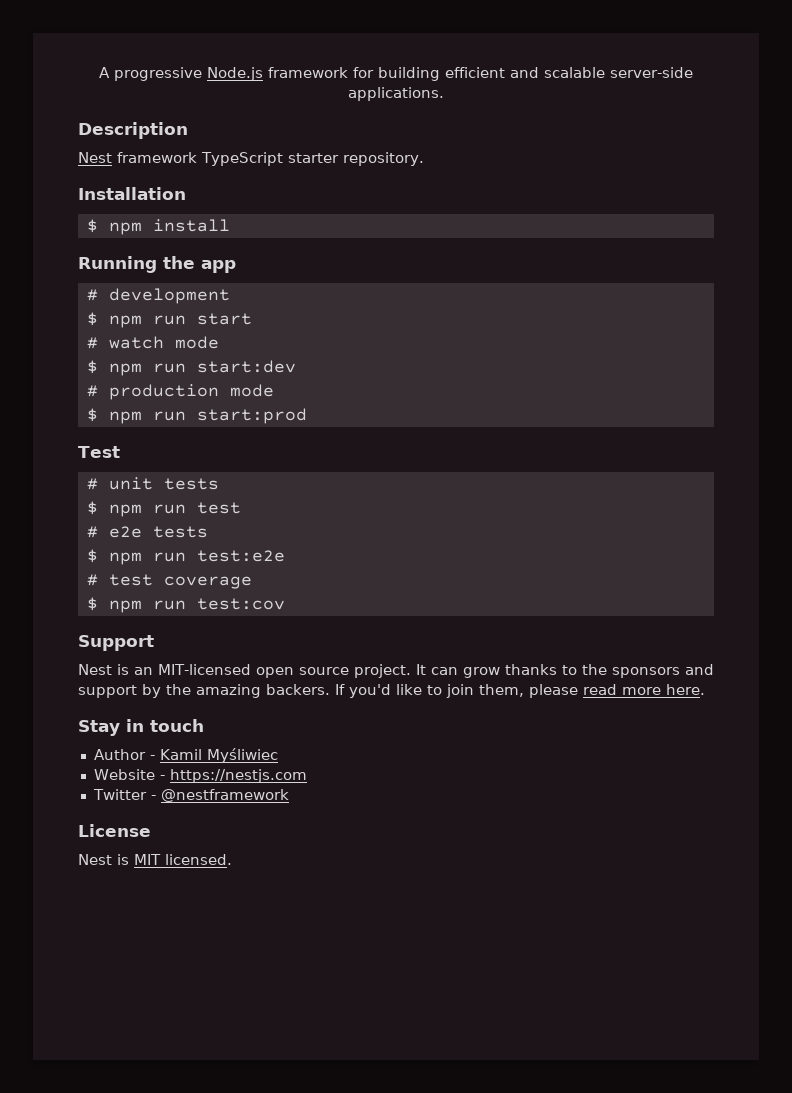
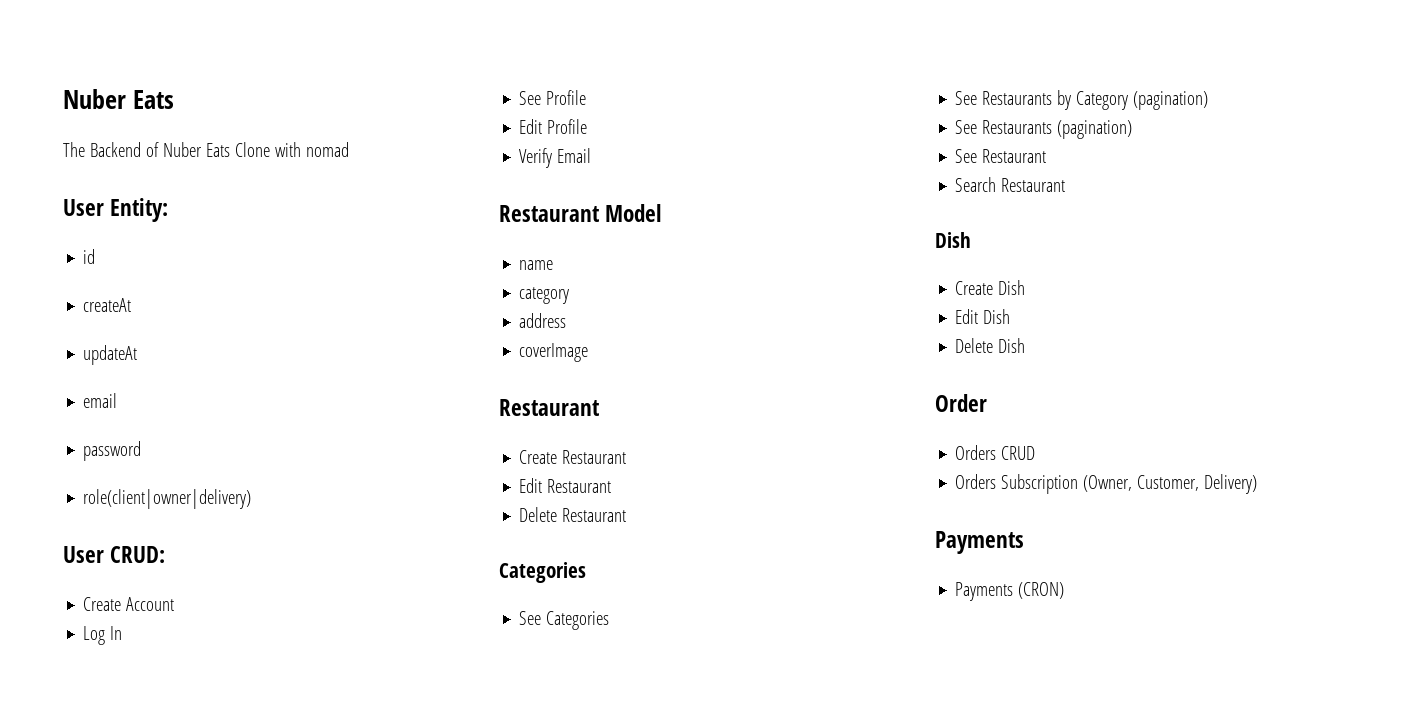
[99,67,694,81] [348,87,444,101] [78,122,188,139] [78,152,424,166] [78,187,186,200] [86,219,230,235] [78,256,236,273] [86,288,230,304] [86,312,252,328] [86,336,219,349] [86,360,296,376] [86,384,274,400] [86,408,307,424] [78,446,120,458] [86,477,219,490] [86,501,241,517] [86,526,208,538] [86,549,285,565] [86,574,252,589] [86,597,285,613] [78,635,154,651] [78,664,714,678] [78,684,705,698] [78,719,204,736] [93,748,278,763] [93,769,307,783] [92,789,289,802] [78,824,151,837] [78,854,232,865] A progressive Node.js framework for building efficient and scalable server-side applications. // Description // Nest framework TypeScript starter repository. // Installation // $ npm install // Running the app // # development // $ npm run start // # watch mode // $ npm run start:dev // # production mode // $ npm run start:prod // Test // # unit tests // $ npm run test // # e2e tests // $ npm run test:e2e // # test coverage // $ npm run test:cov // Support // Nest is an MIT-licensed open source project. It can grow thanks to the sponsors and support by the amazing backers. If you'd like to join them, please read more here. // Stay in touch // Author - Kamil Myśliwiec // Website - https://nestjs.com // Twitter - @nestframework // License // Nest is MIT licensed. -> [63,89,175,109] [63,142,349,157] [63,198,169,222] [83,249,96,264] [83,298,132,312] [83,345,138,365] [83,393,118,408] [83,441,142,461] [83,489,252,509] [63,546,166,563] [83,597,175,611] [83,626,123,645] [519,90,587,105] [519,119,588,134] [519,148,592,168] [499,204,662,222] [519,260,554,270] [519,287,570,304] [519,313,567,328] [519,343,589,362] [499,399,599,416] [519,450,627,464] [519,478,612,493] [519,507,627,522] [499,562,586,583] [519,611,610,630] [955,90,1209,110] [955,120,1133,139] [955,149,1047,163] [955,177,1066,192] [935,232,971,248] [955,280,1026,295] [955,309,1011,324] [955,338,1026,353] [935,394,987,412] [955,445,1036,460] [955,474,1258,494] [935,531,1024,554] [955,582,1065,601] Nuber Eats // The Backend of Nuber Eats Clone with nomad // User Entity: // id // createAt // updateAt // email // password // role(client|owner|delivery) // User CRUD: // Create Account // Log In // See Profile // Edit Profile // Verify Email // Restaurant Model // name // category // address // coverImage // Restaurant // Create Restaurant // Edit Restaurant // Delete Restaurant // Categories // See Categories // See Restaurants by Category (pagination) // See Restaurants (pagination) // See Restaurant // Search Restaurant // Dish // Create Dish // Edit Dish // Delete Dish // Order // Orders CRUD // Orders Subscription (Owner, Customer, Delivery) // Payments // Payments (CRON)

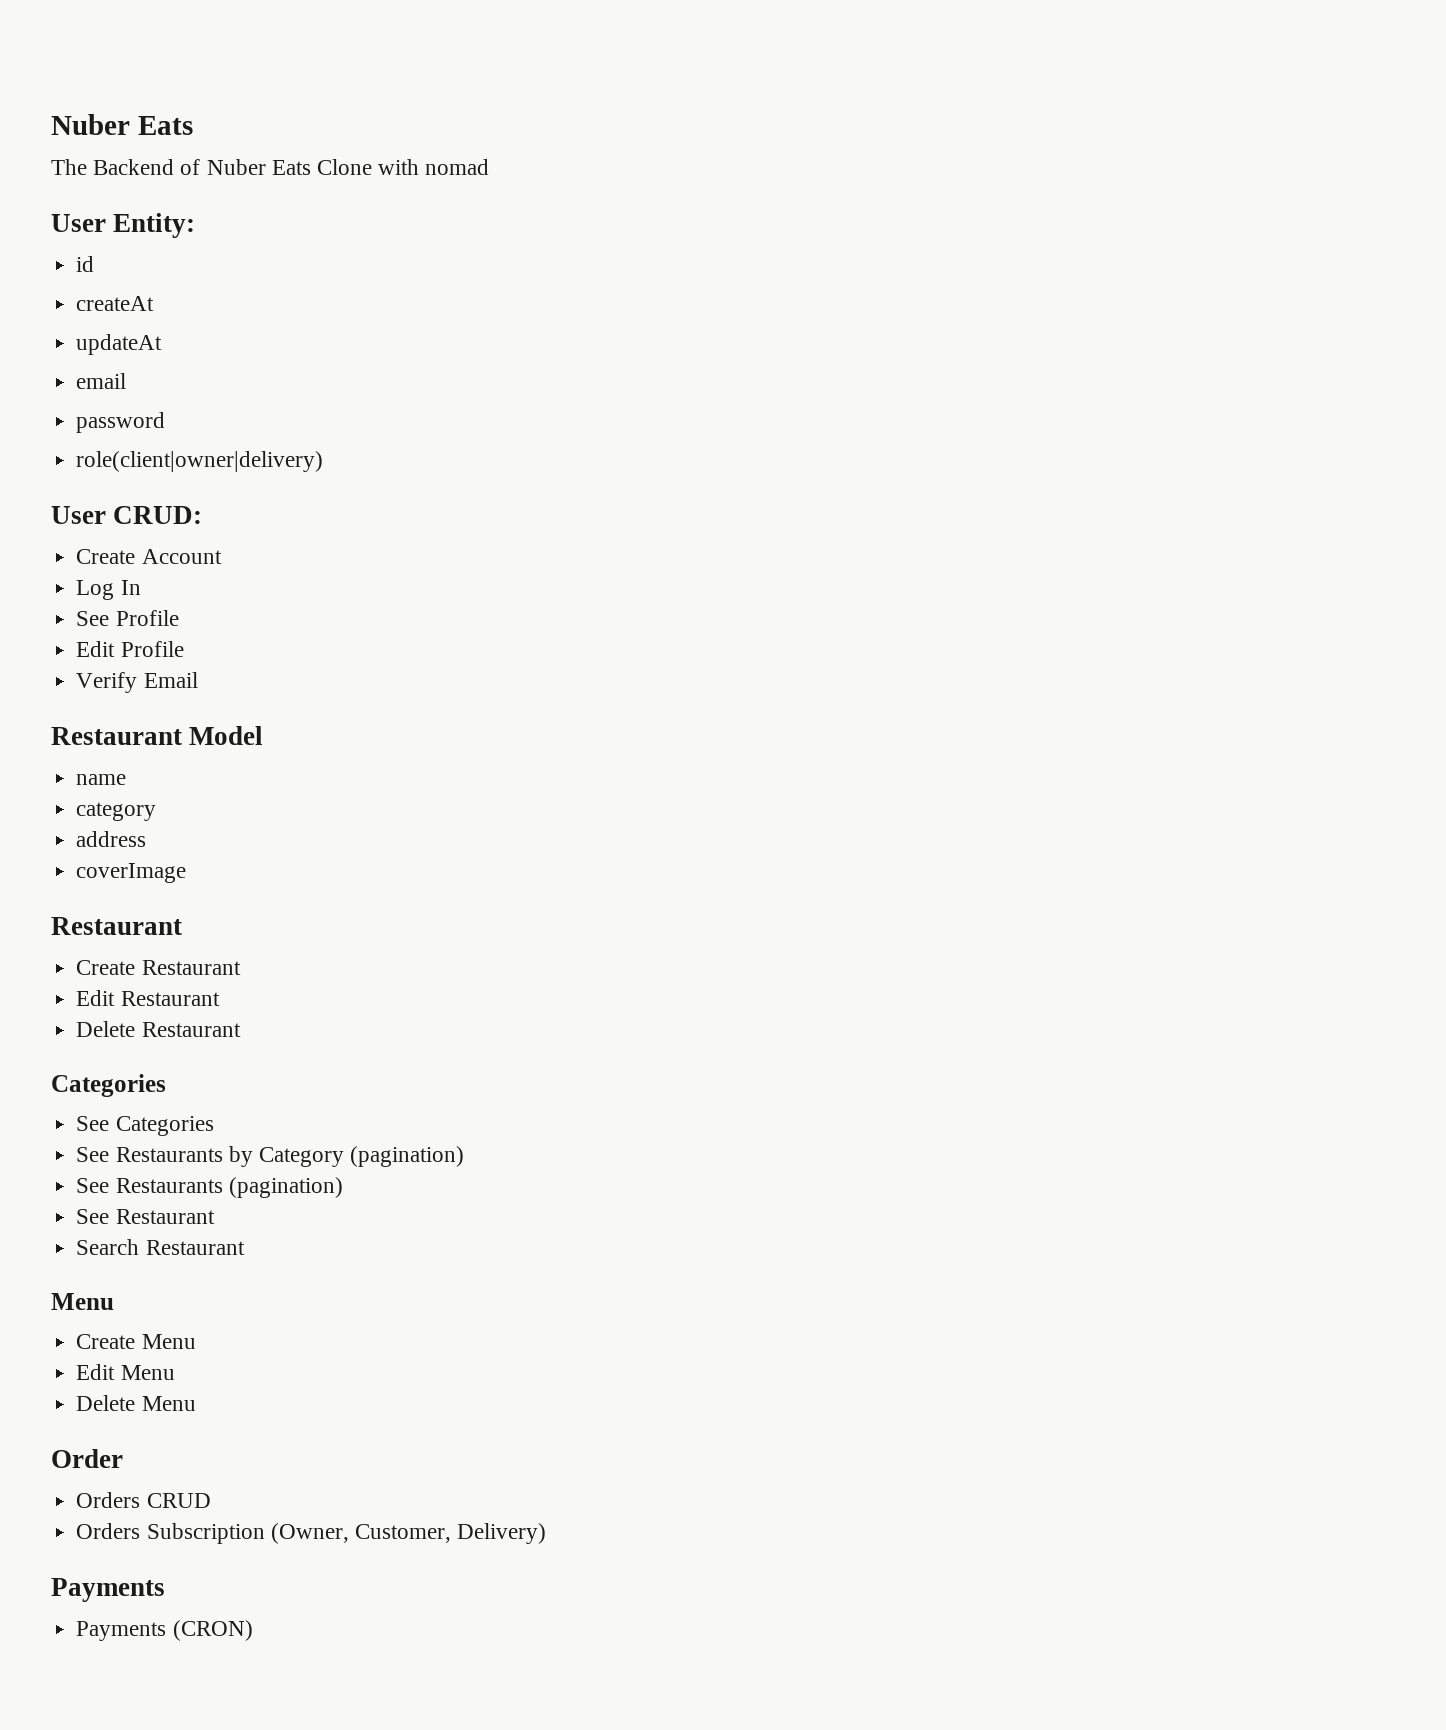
[935,232,971,248] [955,280,1026,295] [955,309,1011,324] [955,338,1026,353] Dish // Create Dish // Edit Dish // Delete Dish -> [51,1293,114,1310] [76,1334,196,1349] [76,1364,175,1380] [76,1395,196,1411] Menu // Create Menu // Edit Menu // Delete Menu

